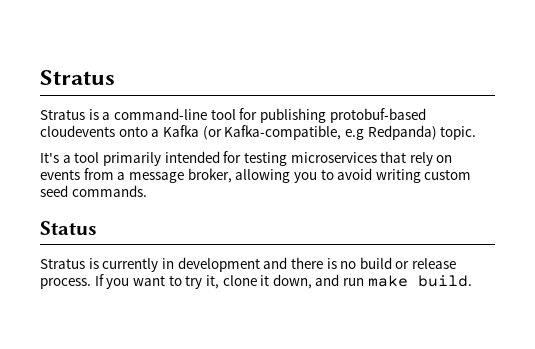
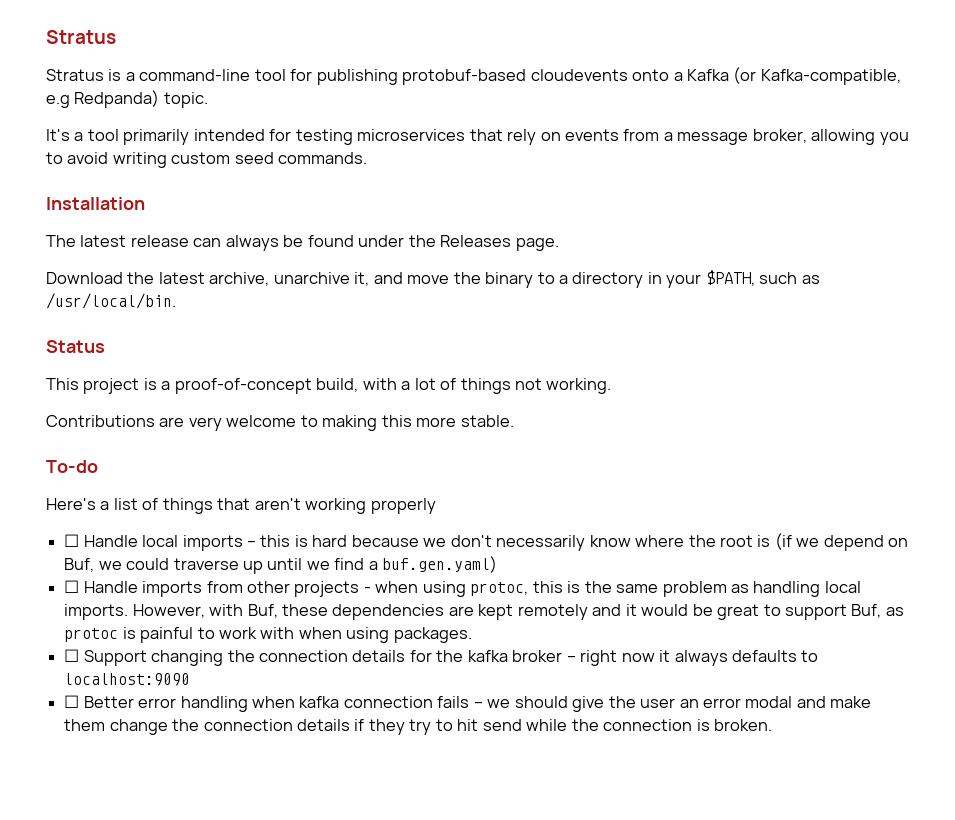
[40,221,97,235] [40,257,457,272] [40,274,472,289] Status // Stratus is currently in development and there is no build or release process. If you want to try it, clone it down, and run make build. -> [46,197,145,210] [46,235,559,251] [46,270,820,288] [46,293,176,309] [46,340,105,353] [46,378,612,394] [46,415,514,431] [46,460,98,473] [46,498,436,514] [64,533,909,551] [64,556,498,574] [64,580,861,597] [64,604,904,620] [64,627,472,643] [64,649,819,666] [64,673,191,686] [64,695,872,712] [64,719,772,735] Installation // The latest release can always be found under the Releases page. // Download the latest archive, unarchive it, and move the binary to a directory in your $PATH, such as /usr/local/bin. // Status // This project is a proof-of-concept build, with a lot of things not working. // Contributions are very welcome to making this more stable. // To-do // Here's a list of things that aren't working properly // ☐ Handle local imports – this is hard because we don't necessarily know where the root is (if we depend on Buf, we could traverse up until we find a buf.gen.yaml) // ☐ Handle imports from other projects - when using protoc, this is the same problem as handling local imports. However, with Buf, these dependencies are kept remotely and it would be great to support Buf, as protoc is painful to work with when using packages. // ☐ Support changing the connection details for the kafka broker – right now it always defaults to localhost:9090 // ☐ Better error handling when kafka connection fails – we should give the user an error modal and make them change the connection details if they try to hit send while the connection is broken.

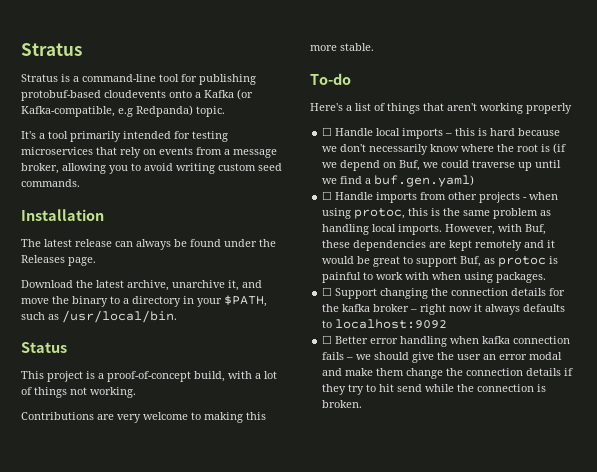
[64,673,191,686] localhost:9090 -> [335,319,448,329] localhost:9092

